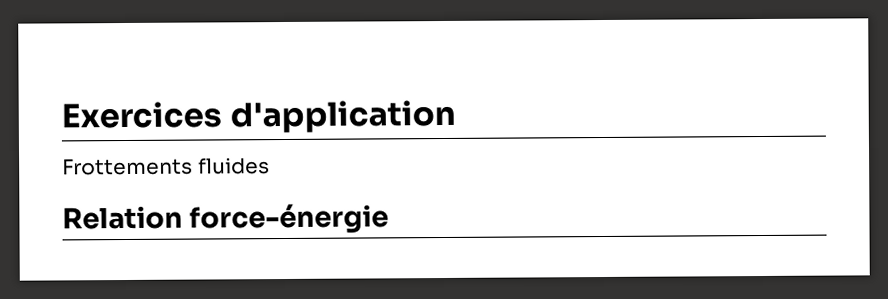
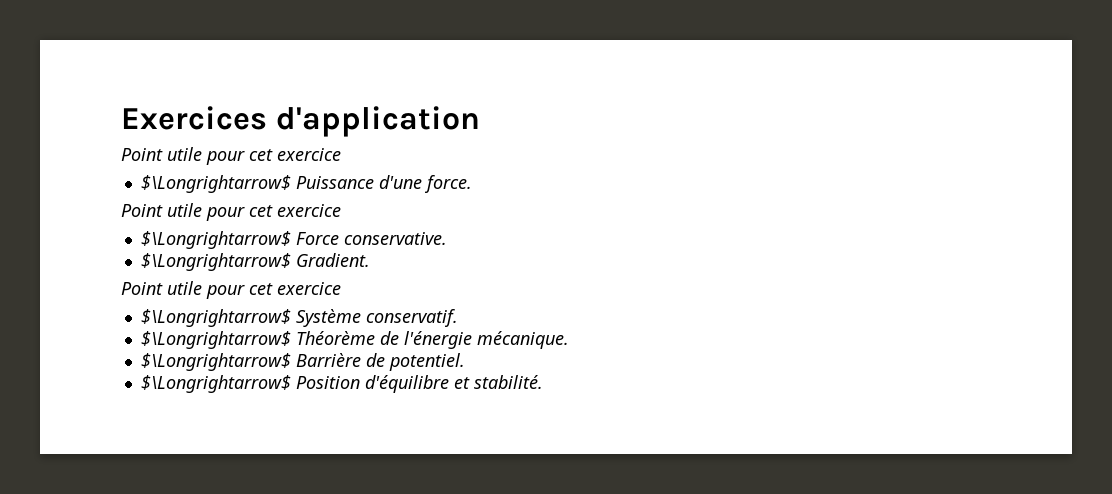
[62,157,270,176] [62,203,390,234] Frottements fluides // Relation force-énergie -> [121,147,341,165] [140,175,472,193] [121,203,341,221] [140,231,447,249] [140,253,370,271] [121,281,341,299] [140,309,458,327] [140,331,569,349] [140,353,465,371] [140,375,543,393] Point utile pour cet exercice // $\Longrightarrow$ Puissance d'une force. // Point utile pour cet exercice // $\Longrightarrow$ Force conservative. // $\Longrightarrow$ Gradient. // Point utile pour cet exercice // $\Longrightarrow$ Système conservatif. // $\Longrightarrow$ Théorème de l'énergie mécanique. // $\Longrightarrow$ Barrière de potentiel. // $\Longrightarrow$ Position d'équilibre et stabilité.

